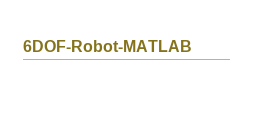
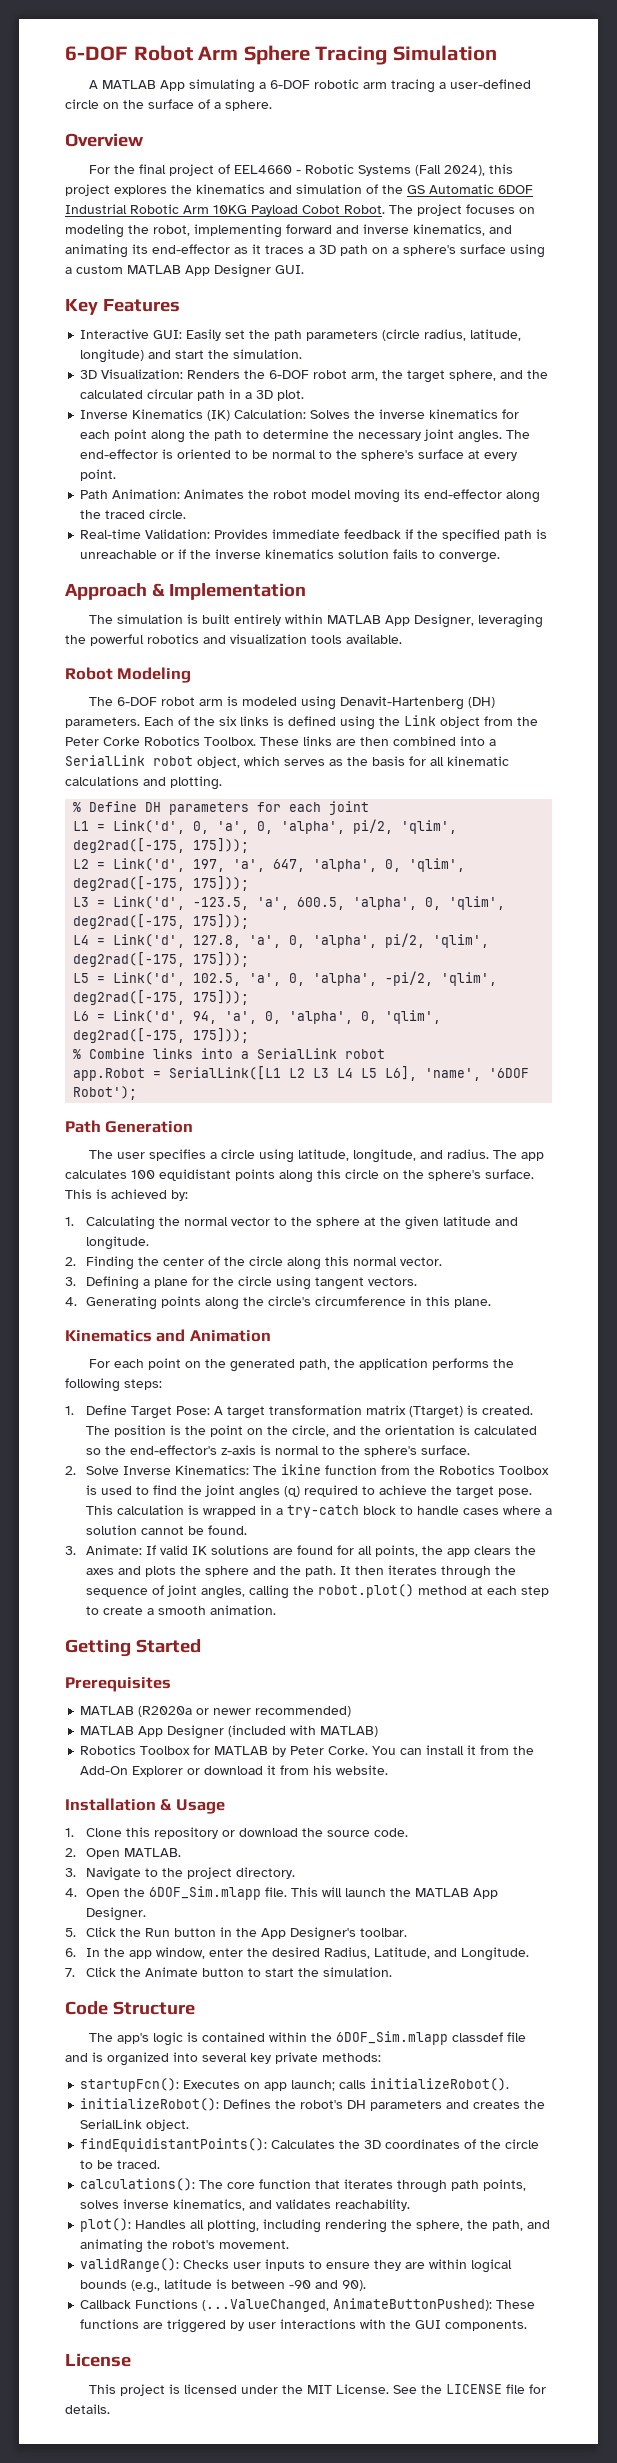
[23,40,192,52] 6DOF-Robot-MATLAB -> [65,45,497,65] [88,79,531,93] [65,99,272,111] [65,133,144,147] [88,164,513,176] [65,184,533,196] [65,204,535,216] [65,224,512,238] [65,244,545,258] [65,264,304,278] [65,299,180,315] [80,329,522,341] [80,349,303,363] [80,369,549,383] [80,389,305,401] [80,409,520,421] [80,429,531,443] [80,449,518,461] [80,469,117,481] [80,489,541,503] [80,509,187,519] [80,529,548,541] [80,549,501,563] [65,583,306,600] [88,614,543,628] [65,634,402,646] [65,667,192,683] [88,696,495,710] [65,715,538,730] [65,736,496,746] [65,755,509,768] [65,776,222,790] [73,801,370,815] [73,819,458,834] [73,838,250,853] [73,858,466,872] [73,876,250,891] [73,896,506,910] [73,914,250,929] [73,933,490,948] [73,952,250,967] [73,971,498,986] [73,990,250,1005] [73,1010,442,1024] [73,1028,250,1043] [73,1048,386,1059] [73,1066,530,1081] [73,1086,138,1100] [65,1120,194,1133] [88,1149,544,1163] [65,1169,534,1183] [65,1189,188,1201] [65,1216,518,1230] [85,1236,149,1250] [65,1256,442,1270] [65,1276,417,1290] [65,1296,491,1310] [65,1329,271,1342] [88,1358,514,1372] [65,1378,162,1392] [65,1405,533,1419] [85,1425,537,1437] [85,1445,470,1457] [65,1464,549,1475] [85,1485,532,1499] [85,1505,552,1518] [85,1525,247,1535] [65,1545,536,1557] [85,1565,516,1579] [85,1584,549,1599] [85,1605,276,1615] [65,1639,201,1657] [65,1677,171,1692] [80,1706,352,1717] [80,1725,379,1739] [80,1745,535,1757] [80,1765,389,1777] [65,1798,225,1814] [65,1827,408,1839] [65,1848,181,1859] [65,1867,295,1881] [65,1886,498,1900] [85,1907,146,1921] [65,1927,407,1941] [65,1947,529,1961] [65,1967,392,1977] [65,2001,195,2015] [88,2031,526,2046] [65,2052,381,2066] [80,2078,510,2092] [80,2098,546,2111] [80,2119,190,2131] [80,2138,540,2152] [80,2160,161,2169] [80,2178,527,2193] [80,2199,411,2211] [80,2218,551,2233] [80,2239,290,2253] [80,2258,513,2273] [80,2279,367,2293] [80,2298,536,2312] [80,2319,528,2333] [65,2353,131,2367] [88,2384,546,2396] [65,2404,110,2414] 6-DOF Robot Arm Sphere Tracing Simulation // A MATLAB App simulating a 6-DOF robotic arm tracing a user-defined circle on the surface of a sphere. // Overview // For the final project of EEL4660 - Robotic Systems (Fall 2024), this project explores the kinematics and simulation of the GS Automatic 6DOF Industrial Robotic Arm 10KG Payload Cobot Robot. The project focuses on modeling the robot, implementing forward and inverse kinematics, and animating its end-effector as it traces a 3D path on a sphere's surface using a custom MATLAB App Designer GUI. // Key Features // Interactive GUI: Easily set the path parameters (circle radius, latitude, longitude) and start the simulation. // 3D Visualization: Renders the 6-DOF robot arm, the target sphere, and the calculated circular path in a 3D plot. // Inverse Kinematics (IK) Calculation: Solves the inverse kinematics for each point along the path to determine the necessary joint angles. The end-effector is oriented to be normal to the sphere's surface at every point. // Path Animation: Animates the robot model moving its end-effector along the traced circle. // Real-time Validation: Provides immediate feedback if the specified path is unreachable or if the inverse kinematics solution fails to converge. // Approach & Implementation // The simulation is built entirely within MATLAB App Designer, leveraging the powerful robotics and visualization tools available. // Robot Modeling // The 6-DOF robot arm is modeled using Denavit-Hartenberg (DH) parameters. Each of the six links is defined using the Link object from the Peter Corke Robotics Toolbox. These links are then combined into a SerialLink robot object, which serves as the basis for all kinematic calculations and plotting. // % Define DH parameters for each joint // L1 = Link('d', 0, 'a', 0, 'alpha', pi/2, 'qlim', deg2rad([-175, 175])); // L2 = Link('d', 197, 'a', 647, 'alpha', 0, 'qlim', deg2rad([-175, 175])); // L3 = Link('d', -123.5, 'a', 600.5, 'alpha', 0, 'qlim', deg2rad([-175, 175])); // L4 = Link('d', 127.8, 'a', 0, 'alpha', pi/2, 'qlim', deg2rad([-175, 175])); // L5 = Link('d', 102.5, 'a', 0, 'alpha', -pi/2, 'qlim', deg2rad([-175, 175])); // L6 = Link('d', 94, 'a', 0, 'alpha', 0, 'qlim', deg2rad([-175, 175])); // % Combine links into a SerialLink robot // app.Robot = SerialLink([L1 L2 L3 L4 L5 L6], 'name', '6DOF Robot'); // Path Generation // The user specifies a circle using latitude, longitude, and radius. The app calculates 100 equidistant points along this circle on the sphere's surface. This is achieved by: // 1. Calculating the normal vector to the sphere at the given latitude and longitude. // 2. Finding the center of the circle along this normal vector. // 3. Defining a plane for the circle using tangent vectors. // 4. Generating points along the circle's circumference in this plane. // Kinematics and Animation // For each point on the generated path, the application performs the following steps: // 1. Define Target Pose: A target transformation matrix (Ttarget) is created. The position is the point on the circle, and the orientation is calculated so the end-effector's z-axis is normal to the sphere's surface. // 2. Solve Inverse Kinematics: The ikine function from the Robotics Toolbox is used to find the joint angles (q) required to achieve the target pose. This calculation is wrapped in a try-catch block to handle cases where a solution cannot be found. // 3. Animate: If valid IK solutions are found for all points, the app clears the axes and plots the sphere and the path. It then iterates through the sequence of joint angles, calling the robot.plot() method at each step to create a smooth animation. // Getting Started // Prerequisites // MATLAB (R2020a or newer recommended) // MATLAB App Designer (included with MATLAB) // Robotics Toolbox for MATLAB by Peter Corke. You can install it from the Add-On Explorer or download it from his website. // Installation & Usage // 1. Clone this repository or download the source code. // 2. Open MATLAB. // 3. Navigate to the project directory. // 4. Open the 6DOF_Sim.mlapp file. This will launch the MATLAB App Designer. // 5. Click the Run button in the App Designer's toolbar. // 6. In the app window, enter the desired Radius, Latitude, and Longitude. // 7. Click the Animate button to start the simulation. // Code Structure // The app's logic is contained within the 6DOF_Sim.mlapp classdef file and is organized into several key private methods: // startupFcn(): Executes on app launch; calls initializeRobot(). // initializeRobot(): Defines the robot's DH parameters and creates the SerialLink object. // findEquidistantPoints(): Calculates the 3D coordinates of the circle to be traced. // calculations(): The core function that iterates through path points, solves inverse kinematics, and validates reachability. // plot(): Handles all plotting, including rendering the sphere, the path, and animating the robot's movement. // validRange(): Checks user inputs to ensure they are within logical bounds (e.g., latitude is between -90 and 90). // Callback Functions (...ValueChanged, AnimateButtonPushed): These functions are triggered by user interactions with the GUI components. // License // This project is licensed under the MIT License. See the LICENSE file for details.

